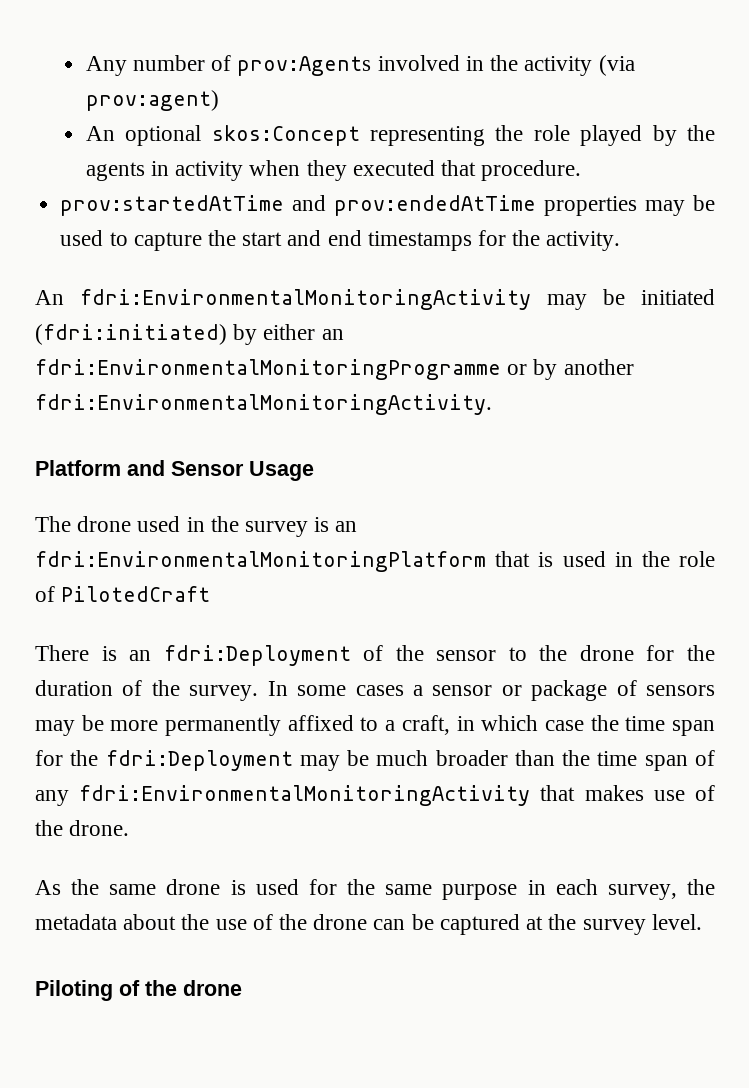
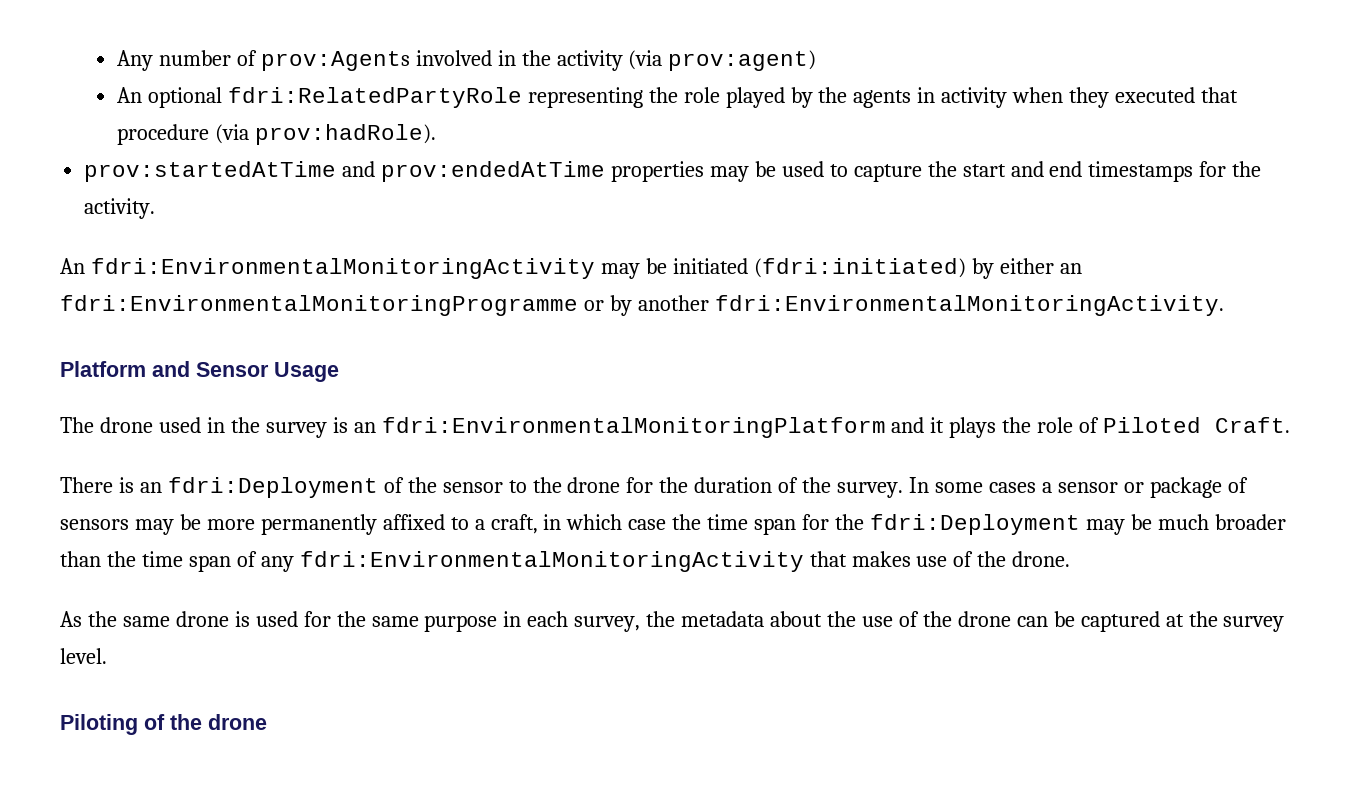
[211,125,360,146] skos:Concept -> [227,87,522,108] fdri:RelatedPartyRole
[481,160,582,181] procedure. -> [116,124,436,145] procedure (via prov:hadRole).
[495,551,633,567] that is used in -> [891,417,997,438] and it plays
[61,586,211,602] PilotedCraft -> [1103,417,1291,433] Piloted Craft.

